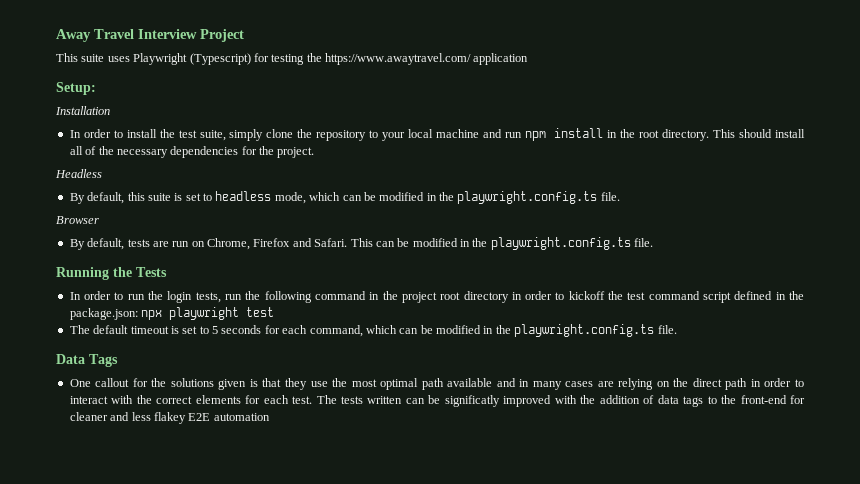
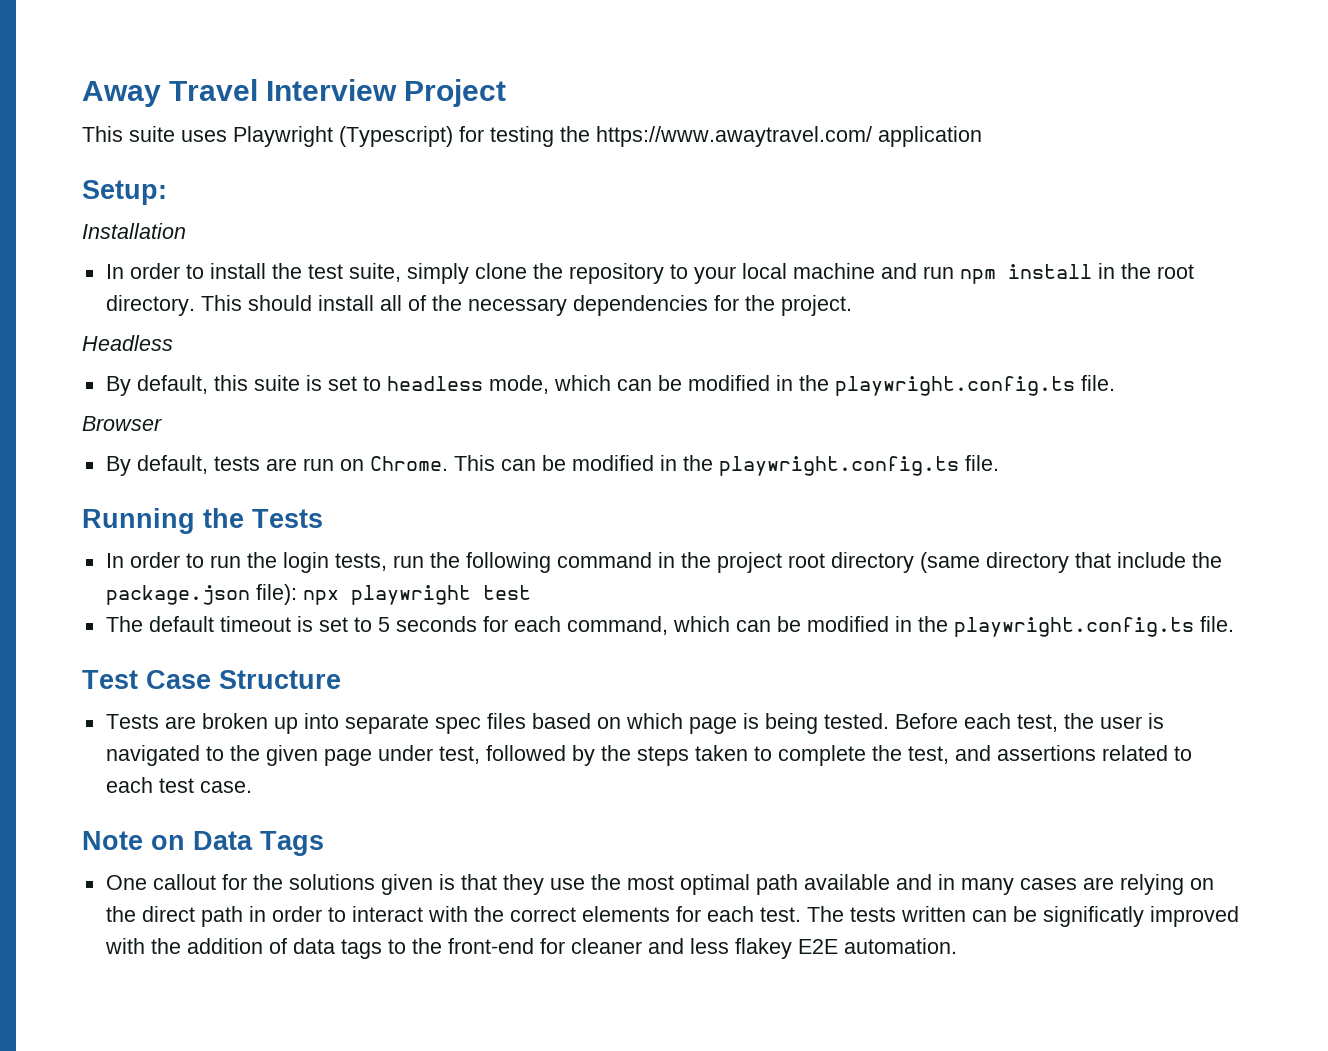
[207,238,348,250] Chrome, Firefox and Safari. -> [369,456,448,471] Chrome.
[511,291,805,303] [69,308,138,320] in order to kickoff the test command script defined in the package.json: -> [919,552,1222,573] [105,584,297,605] (same directory that include the package.json file):
(677, 329) none -> [82,670,341,689] [105,713,1164,734] [105,745,1192,766] [105,777,252,793] [82,831,185,850] Test Case Structure // Tests are broken up into separate spec files based on which page is being tested. Before each test, the user is navigated to the given page under test, followed by the steps taken to complete the test, and assertions related to each test case. // Note on
[213,413,270,421] automation -> [843,938,957,954] automation.

